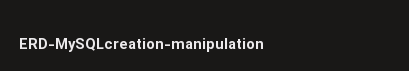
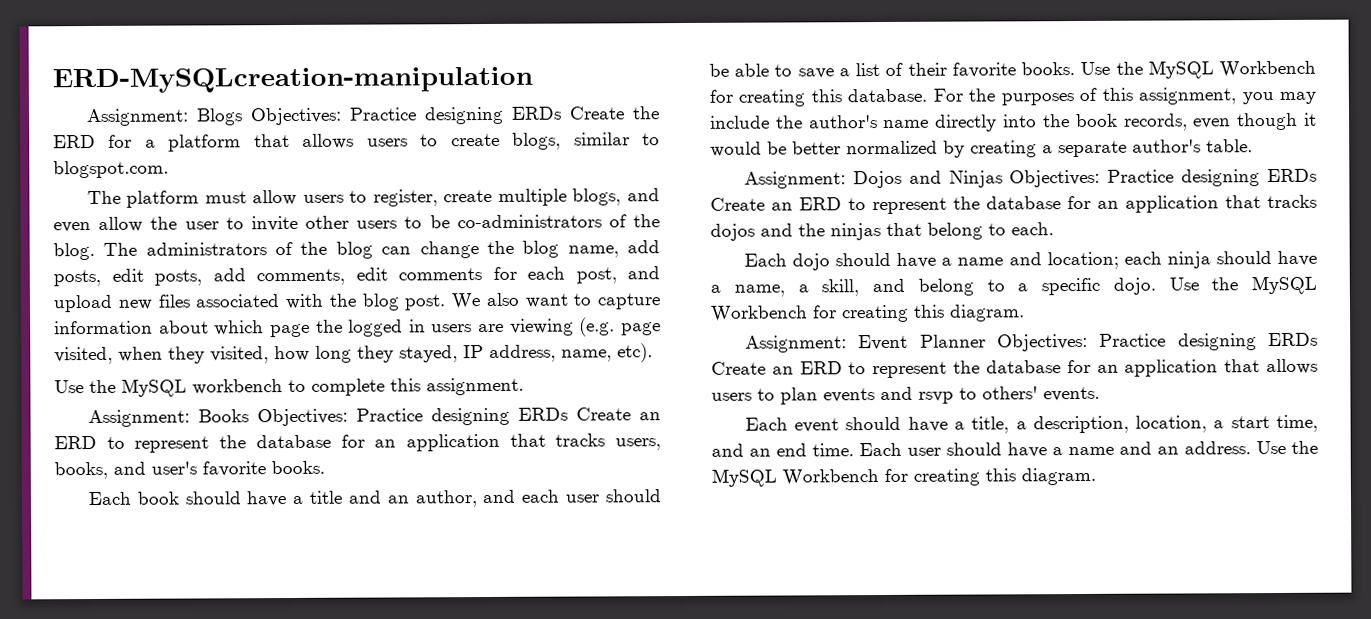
(264, 45) none -> [85,106,660,127] [53,132,660,152] [53,160,169,179] [86,188,660,208] [53,214,660,233] [53,240,661,261] [53,266,660,287] [53,292,660,313] [54,317,661,338] [54,343,653,365] [54,377,524,397] [87,407,661,428] [54,433,661,453] [54,460,325,480] [87,489,661,508] [709,60,1316,79] [709,87,1316,107] [710,112,1317,132] [710,139,1253,158] [743,168,1317,189] [710,194,1317,215] [710,222,1054,241] [743,250,1317,271] [710,275,1317,297] [710,304,1025,323] [744,332,1318,353] [711,358,1318,379] [711,386,1100,405] [744,414,1318,434] [711,440,1318,458] [711,467,1096,487] // Assignment: Blogs Objectives: Practice designing ERDs Create the ERD for a platform that allows users to create blogs, similar to blogspot.com. // The platform must allow users to register, create multiple blogs, and even allow the user to invite other users to be co-administrators of the blog. The administrators of the blog can change the blog name, add posts, edit posts, add comments, edit comments for each post, and upload new files associated with the blog post. We also want to capture information about which page the logged in users are viewing (e.g. page visited, when they visited, how long they stayed, IP address, name, etc). // Use the MySQL workbench to complete this assignment. // Assignment: Books Objectives: Practice designing ERDs Create an ERD to represent the database for an application that tracks users, books, and user's favorite books. // Each book should have a title and an author, and each user should be able to save a list of their favorite books. Use the MySQL Workbench for creating this database. For the purposes of this assignment, you may include the author's name directly into the book records, even though it would be better normalized by creating a separate author's table. // Assignment: Dojos and Ninjas Objectives: Practice designing ERDs Create an ERD to represent the database for an application that tracks dojos and the ninjas that belong to each. // Each dojo should have a name and location; each ninja should have a name, a skill, and belong to a specific dojo. Use the MySQL Workbench for creating this diagram. // Assignment: Event Planner Objectives: Practice designing ERDs Create an ERD to represent the database for an application that allows users to plan events and rsvp to others' events. // Each event should have a title, a description, location, a start time, and an end time. Each user should have a name and an address. Use the MySQL Workbench for creating this diagram.

